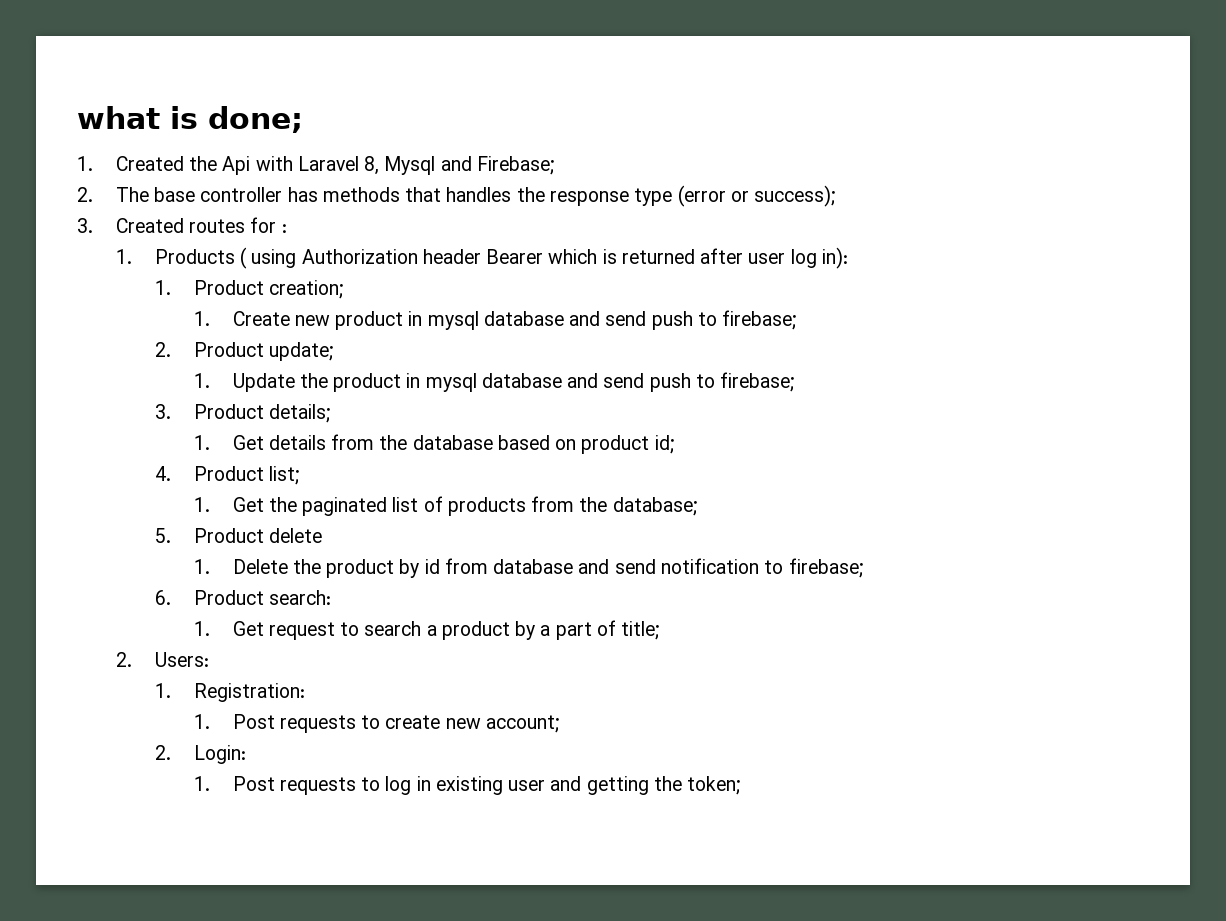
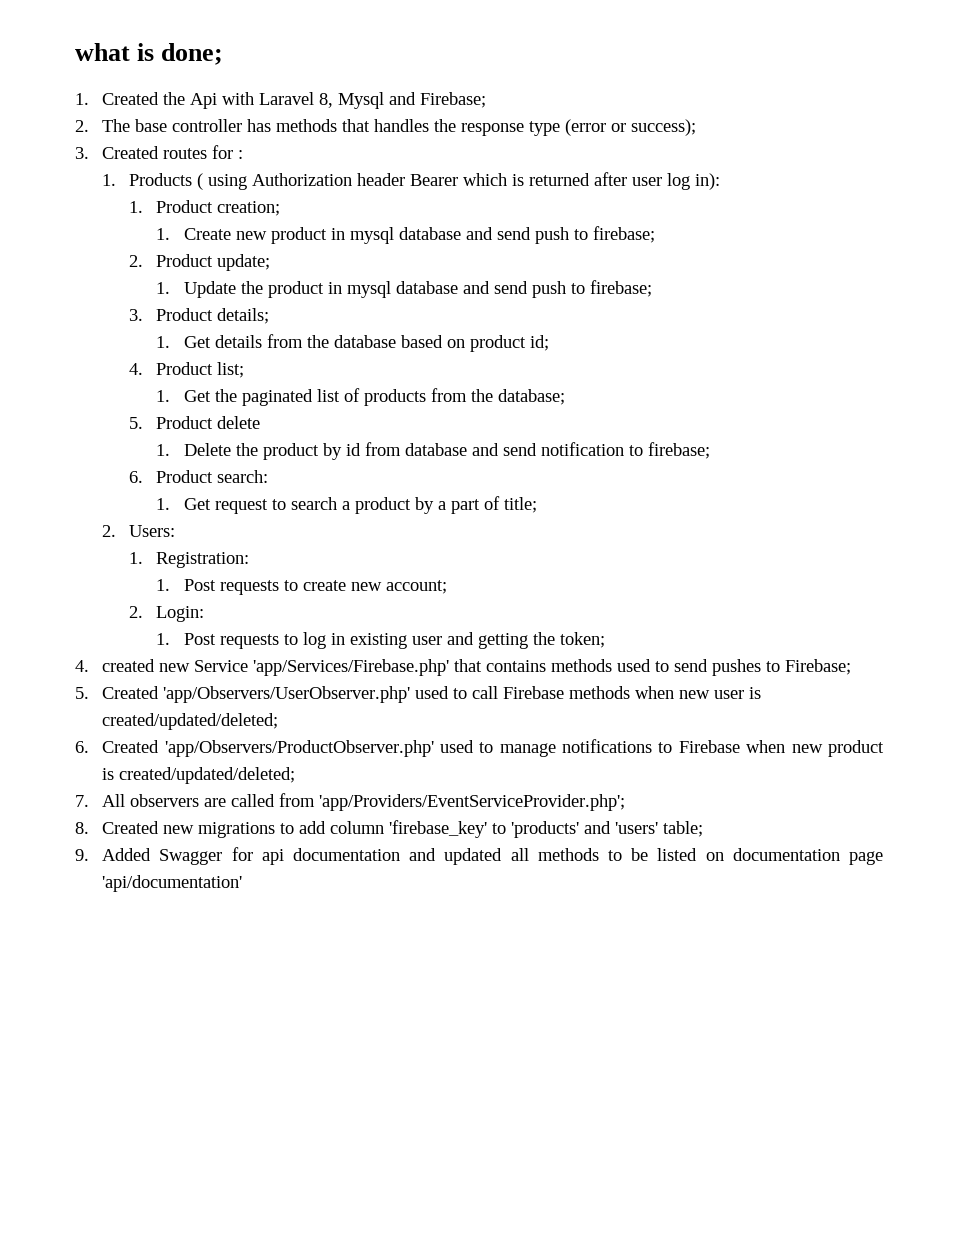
(741, 785) none -> [75,659,852,676] [75,686,762,703] [102,713,279,730] [75,739,885,757] [102,767,296,784] [75,793,626,811] [75,820,704,838] [75,847,884,865] [102,875,243,892] // 4. created new Service 'app/Services/Firebase.php' that contains methods used to send pushes to Firebase; // 5. Created 'app/Observers/UserObserver.php' used to call Firebase methods when new user is created/updated/deleted; // 6. Created 'app/Observers/ProductObserver.php' used to manage notifications to Firebase when new product is created/updated/deleted; // 7. All observers are called from 'app/Providers/EventServiceProvider.php'; // 8. Created new migrations to add column 'firebase_key' to 'products' and 'users' table; // 9. Added Swagger for api documentation and updated all methods to be listed on documentation page 'api/documentation'

